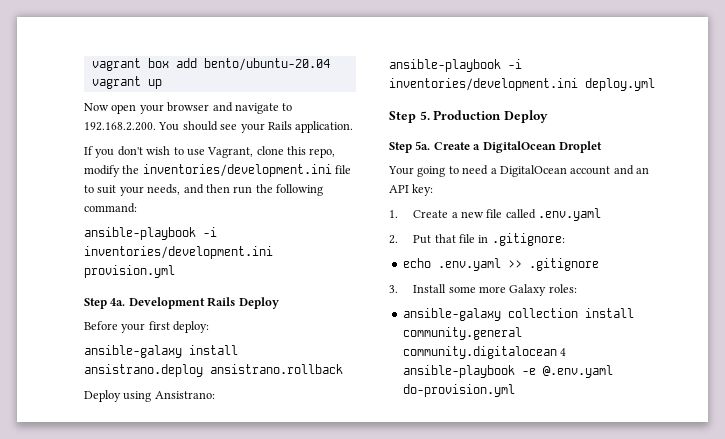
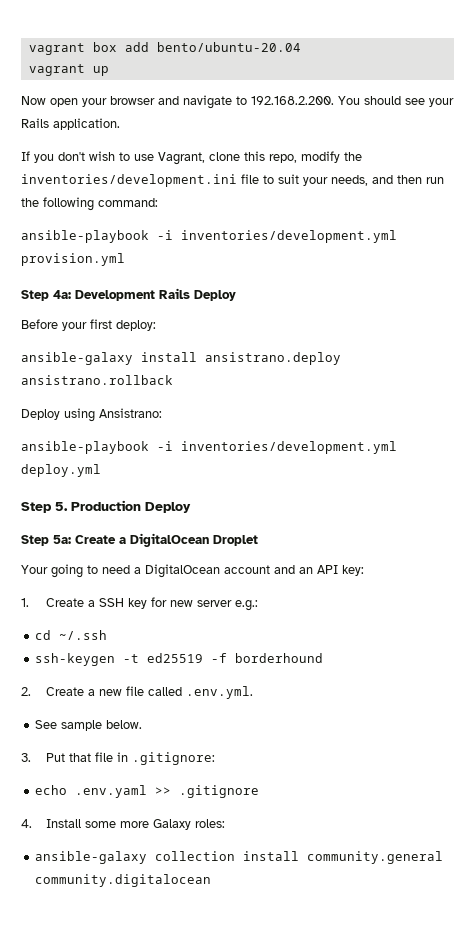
[84,246,273,259] inventories/development.ini -> [181,230,397,243] inventories/development.yml
[110,298,126,306] 4a. -> [53,290,71,299] 4a:
[389,78,578,91] inventories/development.ini -> [181,441,397,454] inventories/development.yml
[415,141,431,150] 5a. -> [53,535,71,544] 5a:
[460,208,602,221] [389,235,398,244] new file called .env.yaml // 2. -> [99,597,259,611] [35,630,108,640] [35,653,324,666] [21,686,254,699] [35,720,143,731] [21,753,31,762] SSH key for new server e.g.: // cd ~/.ssh // ssh-keygen -t ed25519 -f borderhound // 2. Create a new file called .env.yml. // See sample below. // 3.
[389,285,398,293] 3. -> [21,819,32,828] 4.
[560,348,567,356] [402,365,613,378] [402,384,515,397] 4 ansible-playbook -e @.env.yaml do-provision.yml -> (212, 880) none

